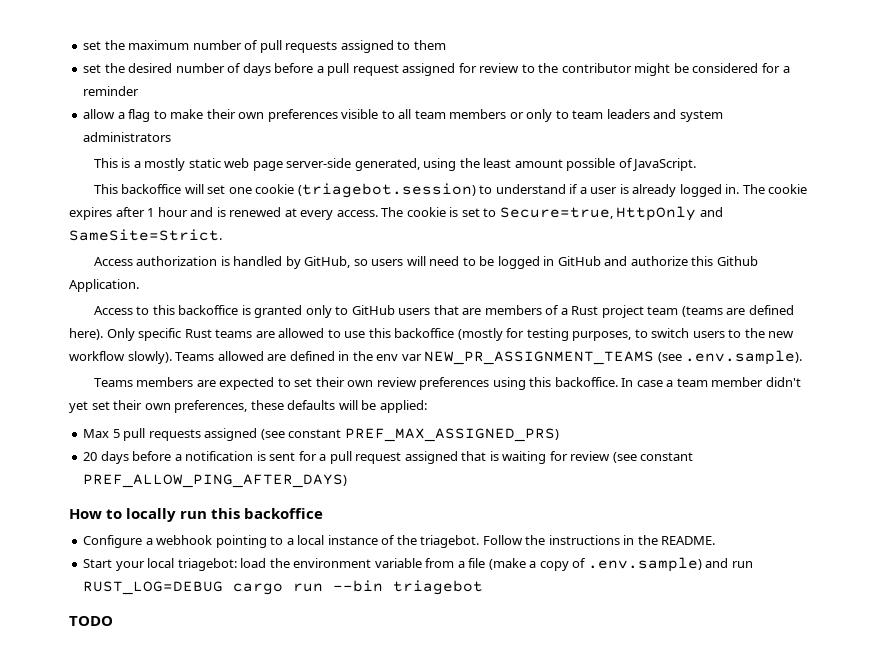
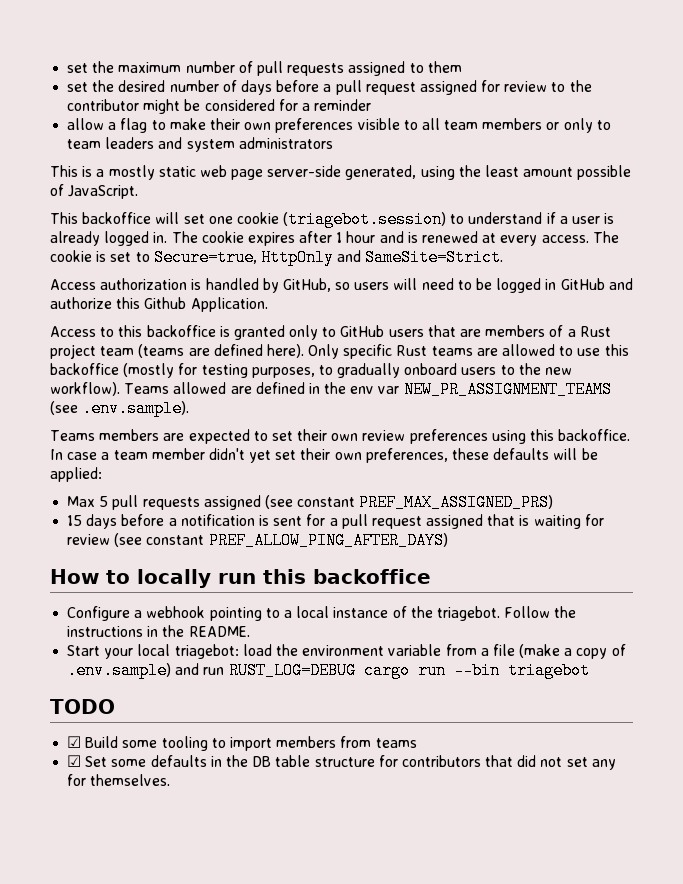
[651,328,690,338] switch -> [337,363,458,378] gradually onboard
[69,351,172,364] workflow slowly). -> [50,382,120,396] workflow).
[83,452,98,461] 20 -> [67,515,83,526] 15
(113, 621) none -> [67,736,417,751] [67,755,616,770] [67,774,171,786] // ☑ Build some tooling to import members from teams // ☑ Set some defaults in the DB table structure for contributors that did not set any for themselves.

